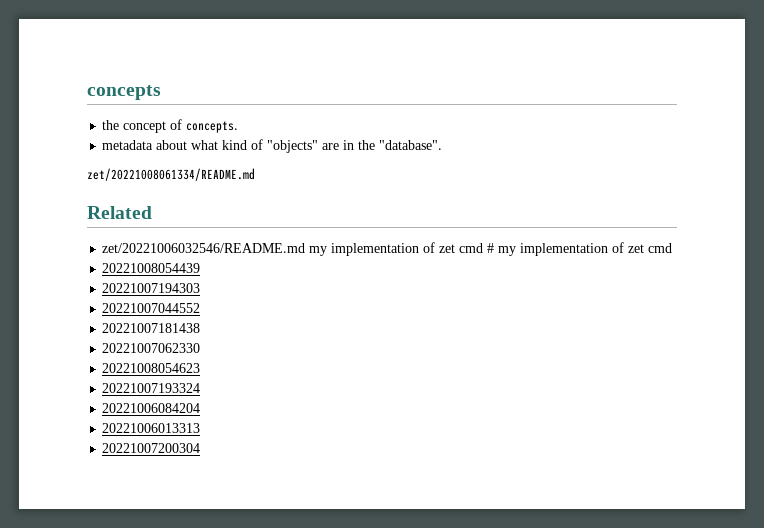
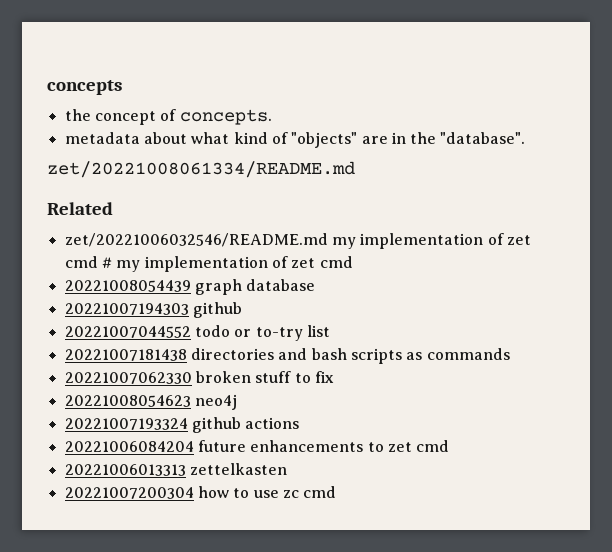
(201, 268) none -> [194,279,316,295] graph database
(201, 288) none -> [192,302,242,318] github
[102,323,201,333] [102,343,201,353] // 20221007181438 // 20221007062330 -> [194,325,330,341] [64,348,510,364] [64,371,334,384] todo or to-try list // 20221007181438 directories and bash scripts as commands // 20221007062330 broken stuff to fix
(201, 368) none -> [194,394,237,410] neo4j
(201, 388) none -> [191,417,300,433] github actions
(201, 408) none -> [197,440,450,452] future enhancements to zet cmd
(201, 428) none -> [189,463,287,475] zettelkasten
(201, 448) none -> [197,486,337,498] how to use zc cmd

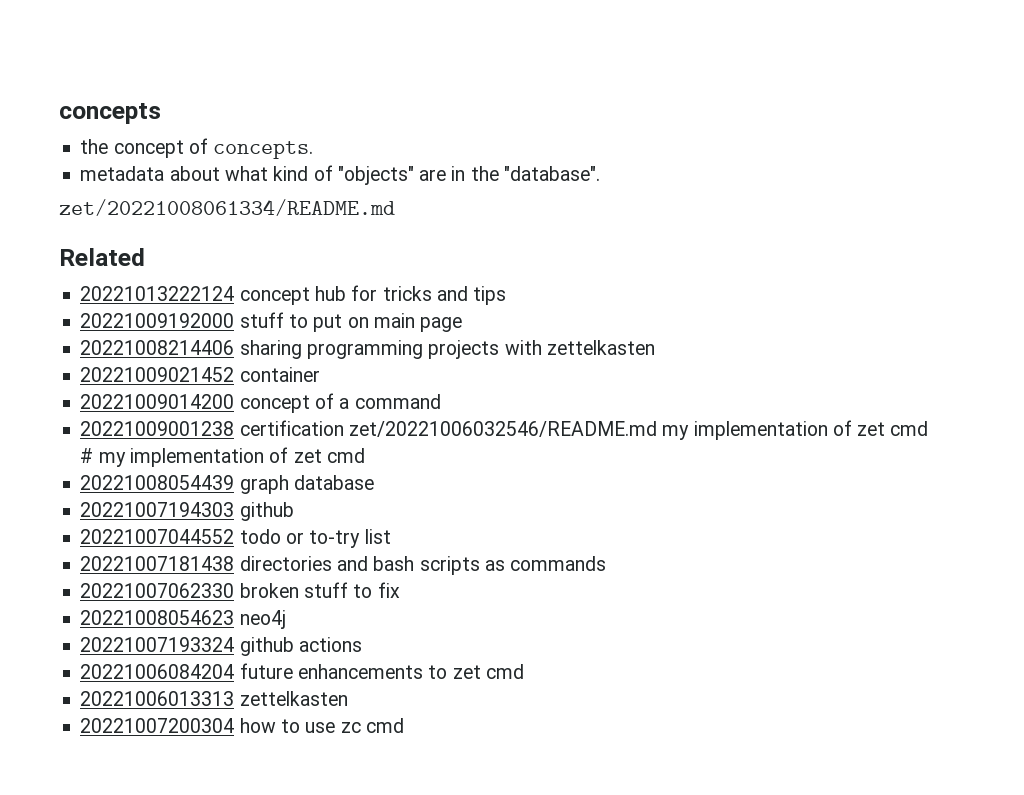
(113, 208) none -> [80,285,507,305] [80,312,463,332] [80,340,655,359] [80,367,320,382] [80,393,441,413] [80,420,344,436] 20221013222124 concept hub for tricks and tips // 20221009192000 stuff to put on main page // 20221008214406 sharing programming projects with zettelkasten // 20221009021452 container // 20221009014200 concept of a command // 20221009001238 certification

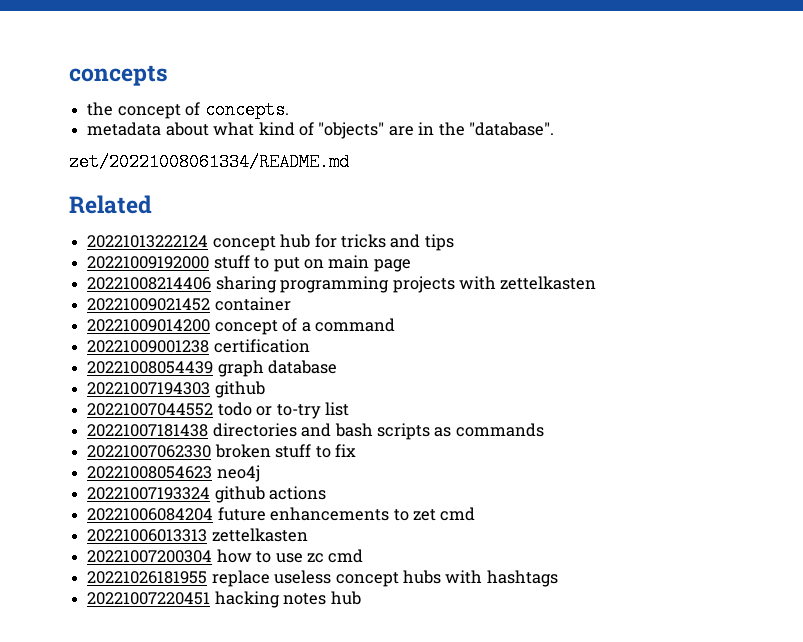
[348,420,929,440] [80,447,365,467] zet/20221006032546/README.md my implementation of zet cmd # my implementation of zet cmd -> (310, 346) none
(404, 725) none -> [87,570,558,587] [87,591,361,608] // 20221026181955 replace useless concept hubs with hashtags // 20221007220451 hacking notes hub

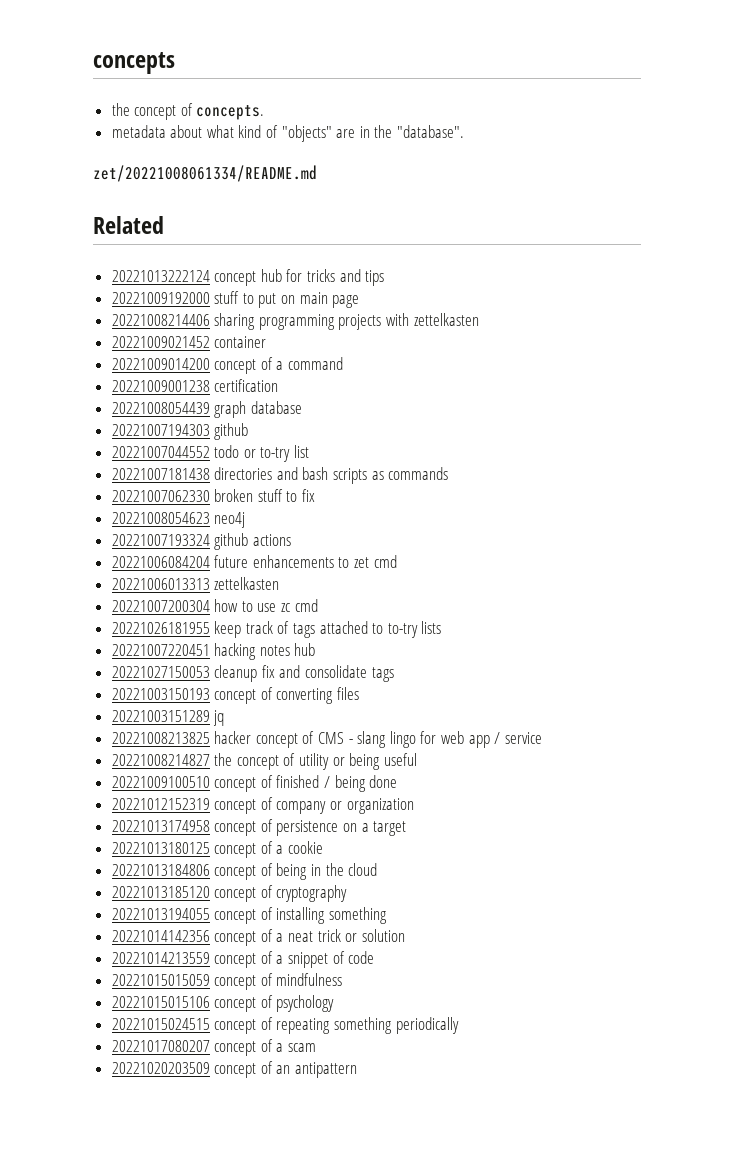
[211,570,558,587] [87,591,361,608] replace useless concept hubs with hashtags // 20221007220451 hacking notes hub -> [214,621,442,638] [111,643,316,660] [111,665,394,682] [111,687,360,704] [111,710,225,726] [111,731,542,748] [111,753,417,770] [111,775,398,792] [111,797,414,814] [111,819,407,836] [111,841,324,858] [111,863,378,880] [111,885,348,902] [111,907,388,924] [111,929,405,946] [111,951,375,968] [111,973,343,990] [111,995,335,1012] [111,1017,459,1034] [111,1039,317,1056] [111,1061,358,1078] keep track of tags attached to to-try lists // 20221007220451 hacking notes hub // 20221027150053 cleanup fix and consolidate tags // 20221003150193 concept of converting files // 20221003151289 jq // 20221008213825 hacker concept of CMS - slang lingo for web app / service // 20221008214827 the concept of utility or being useful // 20221009100510 concept of finished / being done // 20221012152319 concept of company or organization // 20221013174958 concept of persistence on a target // 20221013180125 concept of a cookie // 20221013184806 concept of being in the cloud // 20221013185120 concept of cryptography // 20221013194055 concept of installing something // 20221014142356 concept of a neat trick or solution // 20221014213559 concept of a snippet of code // 20221015015059 concept of mindfulness // 20221015015106 concept of psychology // 20221015024515 concept of repeating something periodically // 20221017080207 concept of a scam // 20221020203509 concept of an antipattern

